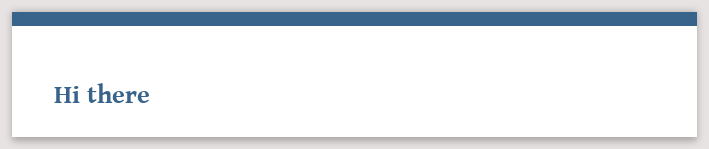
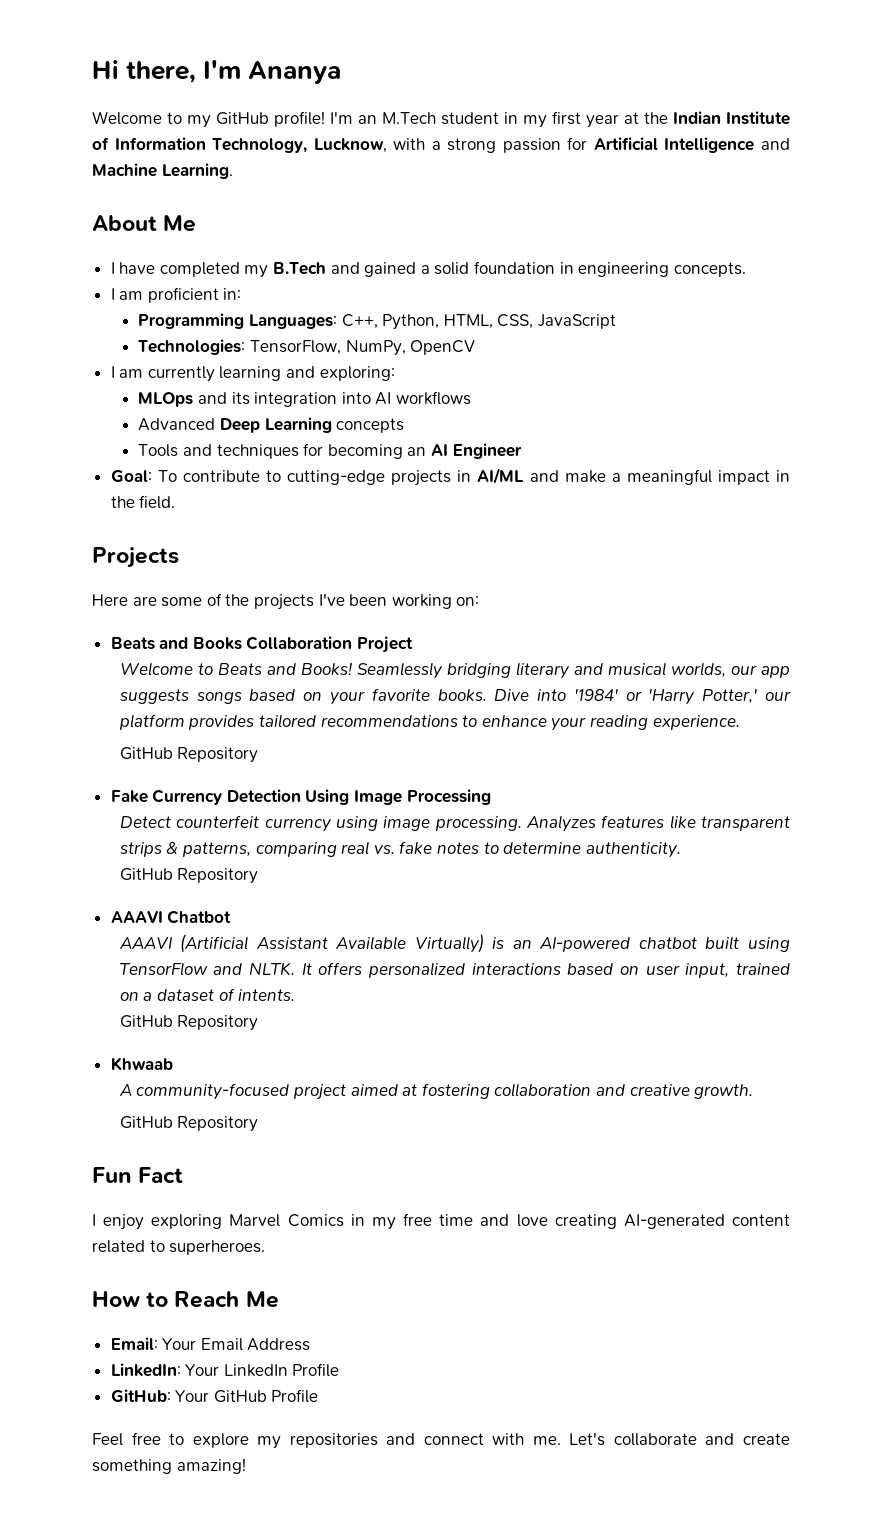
[87,83,151,103] there -> [126,60,342,84] [92,111,790,128] [92,137,790,153] [92,163,233,179] [92,215,197,232] [110,261,746,278] [110,287,242,303] [138,313,617,330] [138,339,476,356] [110,366,395,382] [138,391,472,407] [138,417,405,433] [138,443,522,459] [110,468,790,486] [110,495,176,509] [92,547,179,568] [92,593,480,610] [110,636,414,653] [119,662,791,679] [119,688,791,705] [118,714,740,731] [119,747,259,763] [110,789,491,805] [119,815,790,832] [119,841,681,858] [119,868,259,884] [110,910,232,924] [118,934,791,953] [119,962,791,978] [119,988,296,1001] [119,1015,259,1031] [110,1057,173,1071] [118,1083,754,1100] [119,1116,259,1132] [92,1167,184,1183] [92,1213,790,1230] [92,1240,266,1255] [92,1291,279,1308] [110,1337,311,1351] [110,1363,340,1377] [110,1389,319,1403] [92,1432,791,1449] [92,1458,246,1474] there, I'm Ananya // Welcome to my GitHub profile! I'm an M.Tech student in my first year at the Indian Institute of Information Technology, Lucknow, with a strong passion for Artificial Intelligence and Machine Learning. // About Me // I have completed my B.Tech and gained a solid foundation in engineering concepts. // I am proficient in: // Programming Languages: C++, Python, HTML, CSS, JavaScript // Technologies: TensorFlow, NumPy, OpenCV // I am currently learning and exploring: // MLOps and its integration into AI workflows // Advanced Deep Learning concepts // Tools and techniques for becoming an AI Engineer // Goal: To contribute to cutting-edge projects in AI/ML and make a meaningful impact in the field. // Projects // Here are some of the projects I've been working on: // Beats and Books Collaboration Project // Welcome to Beats and Books! Seamlessly bridging literary and musical worlds, our app suggests songs based on your favorite books. Dive into '1984' or 'Harry Potter,' our platform provides tailored recommendations to enhance your reading experience. // GitHub Repository // Fake Currency Detection Using Image Processing // Detect counterfeit currency using image processing. Analyzes features like transparent strips & patterns, comparing real vs. fake notes to determine authenticity. // GitHub Repository // AAAVI Chatbot // AAAVI (Artificial Assistant Available Virtually) is an AI-powered chatbot built using TensorFlow and NLTK. It offers personalized interactions based on user input, trained on a dataset of intents. // GitHub Repository // Khwaab // A community-focused project aimed at fostering collaboration and creative growth. // GitHub Repository // Fun Fact // I enjoy exploring Marvel Comics in my free time and love creating AI-generated content related to superheroes. // How to Reach Me // Email: Your Email Address // LinkedIn: Your LinkedIn Profile // GitHub: Your GitHub Profile // Feel free to explore my repositories and connect with me. Let's collaborate and create something amazing!

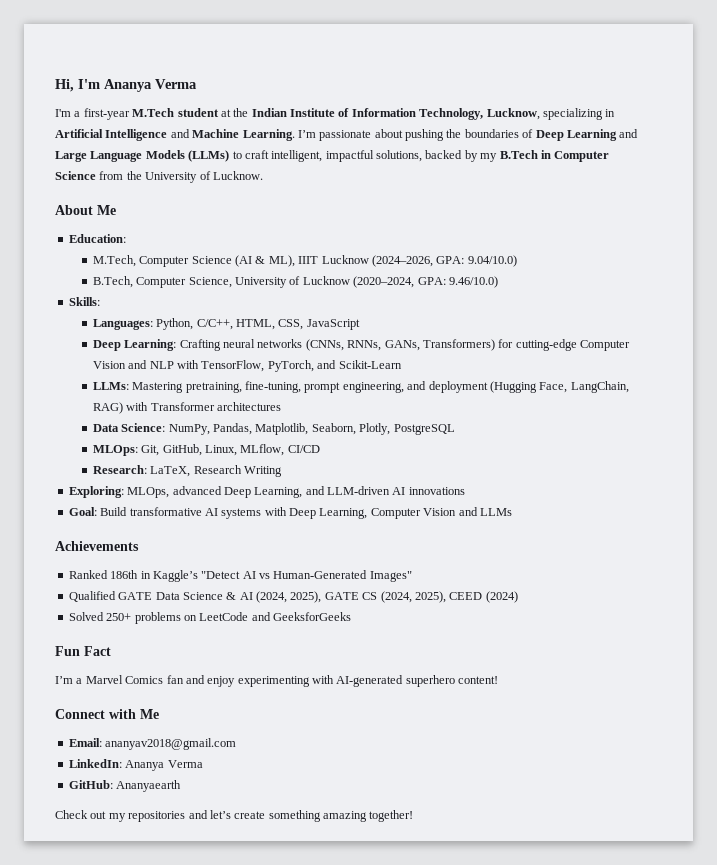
[92,60,197,84] Hi there, -> [55,79,74,92] Hi,
[92,111,619,128] // Welcome to my GitHub profile! I'm an M.Tech student in my first year -> [155,79,197,89] [55,108,219,120] Verma // I'm a first-year M.Tech student
[393,137,588,153] with a strong passion for -> [542,108,616,120] specializing in
[92,215,197,232] [110,261,746,278] [110,287,242,303] [138,313,617,330] [138,339,476,356] [110,366,395,382] [138,391,472,407] [138,417,405,433] [138,443,522,459] [110,468,790,486] [110,495,176,509] [92,547,179,568] [92,593,480,610] [110,636,414,653] [119,662,791,679] [119,688,791,705] [118,714,740,731] [119,747,259,763] [110,789,491,805] [119,815,790,832] [119,841,681,858] [119,868,259,884] [110,910,232,924] [118,934,791,953] [119,962,791,978] [119,988,296,1001] [119,1015,259,1031] [110,1057,173,1071] [118,1083,754,1100] [119,1116,259,1132] [92,1167,184,1183] [92,1213,790,1230] [92,1240,266,1255] [92,1291,279,1308] [110,1337,311,1351] [110,1363,340,1377] [110,1389,319,1403] [92,1432,791,1449] [92,1458,246,1474] // About Me // I have completed my B.Tech and gained a solid foundation in engineering concepts. // I am proficient in: // Programming Languages: C++, Python, HTML, CSS, JavaScript // Technologies: TensorFlow, NumPy, OpenCV // I am currently learning and exploring: // MLOps and its integration into AI workflows // Advanced Deep Learning concepts // Tools and techniques for becoming an AI Engineer // Goal: To contribute to cutting-edge projects in AI/ML and make a meaningful impact in the field. // Projects // Here are some of the projects I've been working on: // Beats and Books Collaboration Project // Welcome to Beats and Books! Seamlessly bridging literary and musical worlds, our app suggests songs based on your favorite books. Dive into '1984' or 'Harry Potter,' our platform provides tailored recommendations to enhance your reading experience. // GitHub Repository // Fake Currency Detection Using Image Processing // Detect counterfeit currency using image processing. Analyzes features like transparent strips & patterns, comparing real vs. fake notes to determine authenticity. // GitHub Repository // AAAVI Chatbot // AAAVI (Artificial Assistant Available Virtually) is an AI-powered chatbot built using TensorFlow and NLTK. It offers personalized interactions based on user input, trained on a dataset of intents. // GitHub Repository // Khwaab // A community-focused project aimed at fostering collaboration and creative growth. // GitHub Repository // Fun Fact // I enjoy exploring Marvel Comics in my free time and love creating AI-generated content related to superheroes. // How to Reach Me // Email: Your Email Address // LinkedIn: Your LinkedIn Profile // GitHub: Your GitHub Profile // Feel free to explore my repositories and connect with me. Let's collaborate and create something amazing! -> [297,129,639,141] [55,150,610,162] [55,171,263,183] [55,205,116,215] [68,234,126,243] [92,255,517,267] [92,276,498,288] [68,297,100,306] [92,318,360,330] [92,339,631,351] [92,360,402,372] [92,381,629,393] [92,402,282,414] [92,423,455,435] [92,444,320,456] [92,465,283,477] [68,486,465,498] [68,507,512,519] [55,541,139,551] [68,570,412,582] [68,591,518,603] [68,612,351,624] [55,646,111,656] [55,675,499,687] [55,709,159,719] [68,738,237,750] [68,759,203,771] [68,780,182,792] [55,810,414,822] I’m passionate about pushing the boundaries of Deep Learning and Large Language Models (LLMs) to craft intelligent, impactful solutions, backed by my B.Tech in Computer Science from the University of Lucknow. // About Me // Education: // M.Tech, Computer Science (AI & ML), IIIT Lucknow (2024–2026, GPA: 9.04/10.0) // B.Tech, Computer Science, University of Lucknow (2020–2024, GPA: 9.46/10.0) // Skills: // Languages: Python, C/C++, HTML, CSS, JavaScript // Deep Learning: Crafting neural networks (CNNs, RNNs, GANs, Transformers) for cutting-edge Computer Vision and NLP with TensorFlow, PyTorch, and Scikit-Learn // LLMs: Mastering pretraining, fine-tuning, prompt engineering, and deployment (Hugging Face, LangChain, RAG) with Transformer architectures // Data Science: NumPy, Pandas, Matplotlib, Seaborn, Plotly, PostgreSQL // MLOps: Git, GitHub, Linux, MLflow, CI/CD // Research: LaTeX, Research Writing // Exploring: MLOps, advanced Deep Learning, and LLM-driven AI innovations // Goal: Build transformative AI systems with Deep Learning, Computer Vision and LLMs // Achievements // Ranked 186th in Kaggle’s "Detect AI vs Human-Generated Images" // Qualified GATE Data Science & AI (2024, 2025), GATE CS (2024, 2025), CEED (2024) // Solved 250+ problems on LeetCode and GeeksforGeeks // Fun Fact // I’m a Marvel Comics fan and enjoy experimenting with AI-generated superhero content! // Connect with Me // Email: ananyav2018@gmail.com // LinkedIn: Ananya Verma // GitHub: Ananyaearth // Check out my repositories and let’s create something amazing together!

